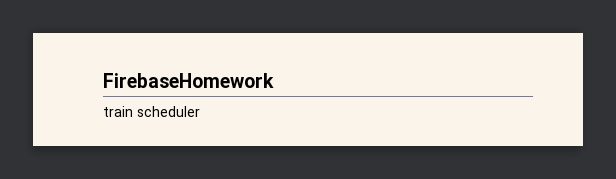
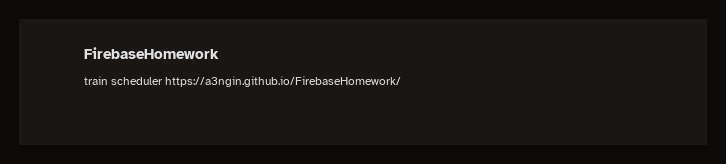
(200, 111) none -> [165,76,402,87] https://a3ngin.github.io/FirebaseHomework/

